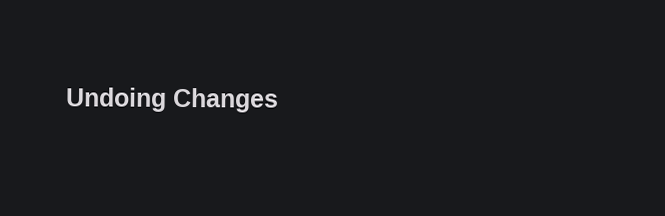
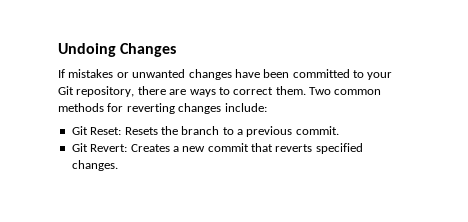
(279, 100) none -> [58,69,393,80] [58,86,382,97] [58,103,267,114] [71,126,339,137] [71,143,363,154] [71,160,118,171] // If mistakes or unwanted changes have been committed to your Git repository, there are ways to correct them. Two common methods for reverting changes include: // Git Reset: Resets the branch to a previous commit. // Git Revert: Creates a new commit that reverts specified changes.

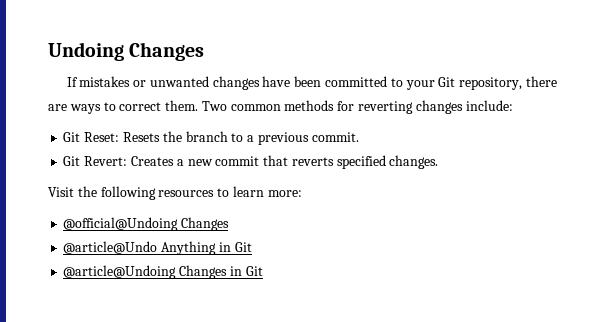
(118, 165) none -> [48,186,302,200] [63,217,230,231] [63,241,252,255] [63,265,263,279] // Visit the following resources to learn more: // @official@Undoing Changes // @article@Undo Anything in Git // @article@Undoing Changes in Git

